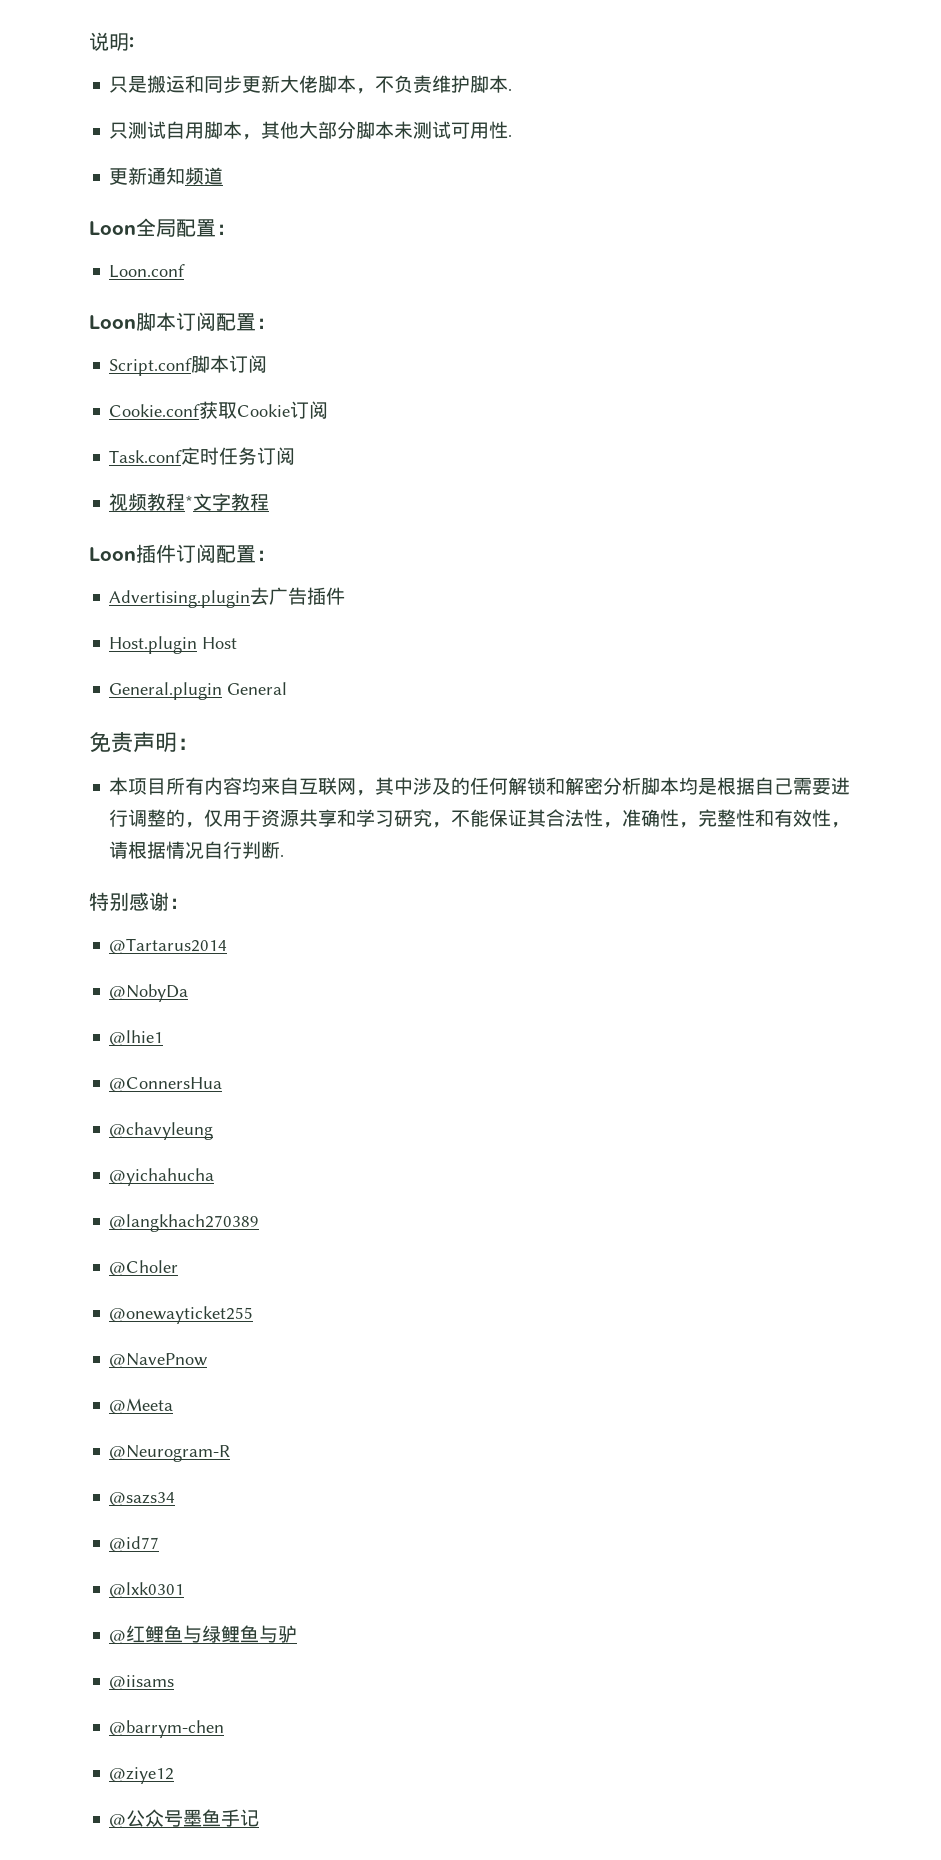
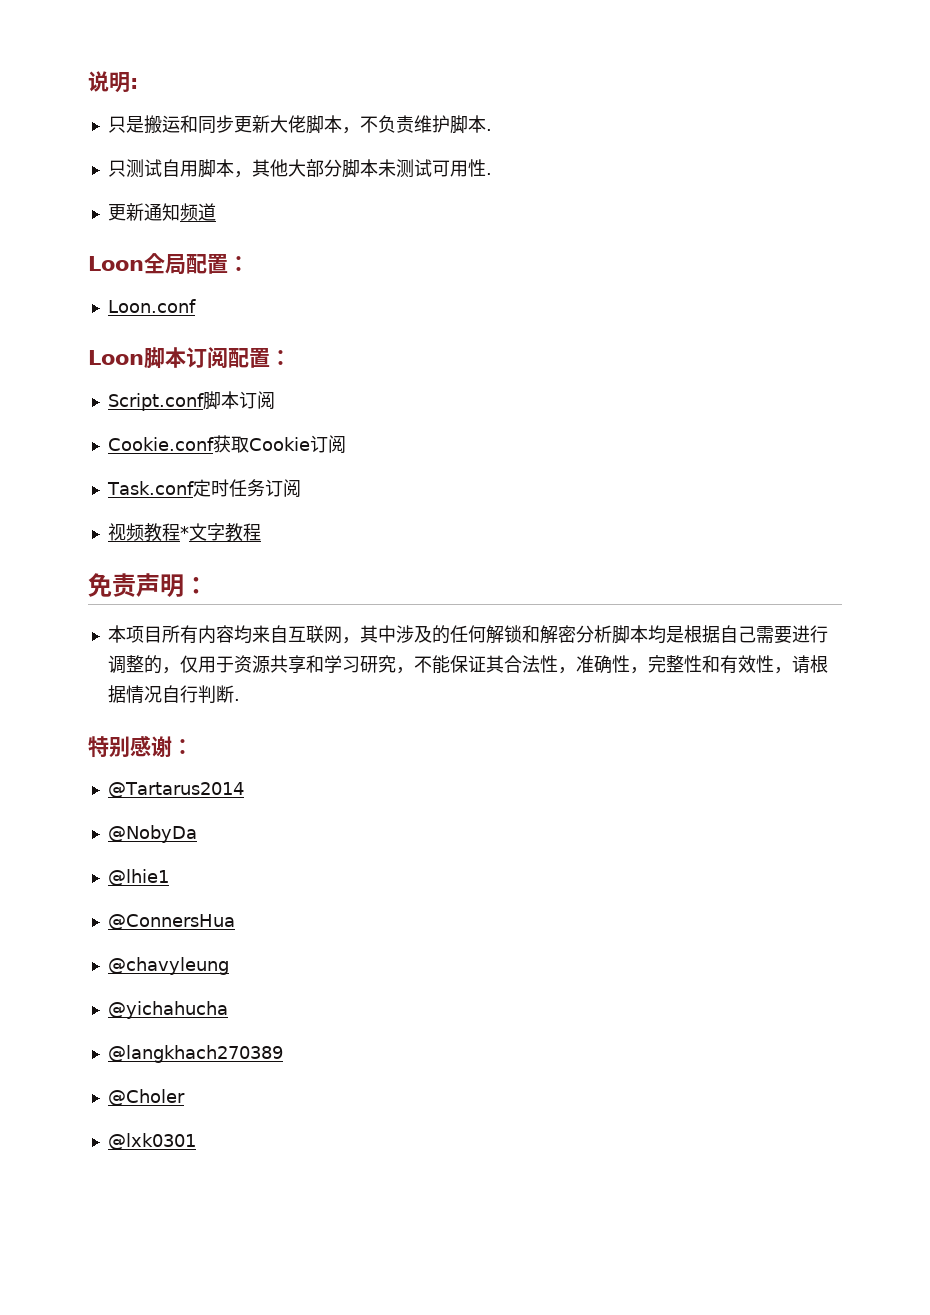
[89,544,276,563] [109,587,346,608] [109,636,238,654] [109,682,288,700] // Loon插件订阅配置： // Advertising.plugin去广告插件 // Host.plugin Host // General.plugin General -> (261, 532) none
[109,1306,254,1324] [109,1353,208,1368] [109,1398,174,1414] [109,1445,231,1462] [109,1492,176,1506] [109,1536,160,1552] [109,1582,185,1598] [109,1625,298,1644] [109,1675,175,1690] [109,1720,225,1738] [109,1767,175,1784] [109,1809,260,1828] @onewayticket255 // @NavePnow // @Meeta // @Neurogram-R // @sazs34 // @id77 // @lxk0301 // @红鲤鱼与绿鲤鱼与驴 // @iisams // @barrym-chen // @ziye12 // @公众号墨鱼手记 -> [107,1133,196,1150] @lxk0301

